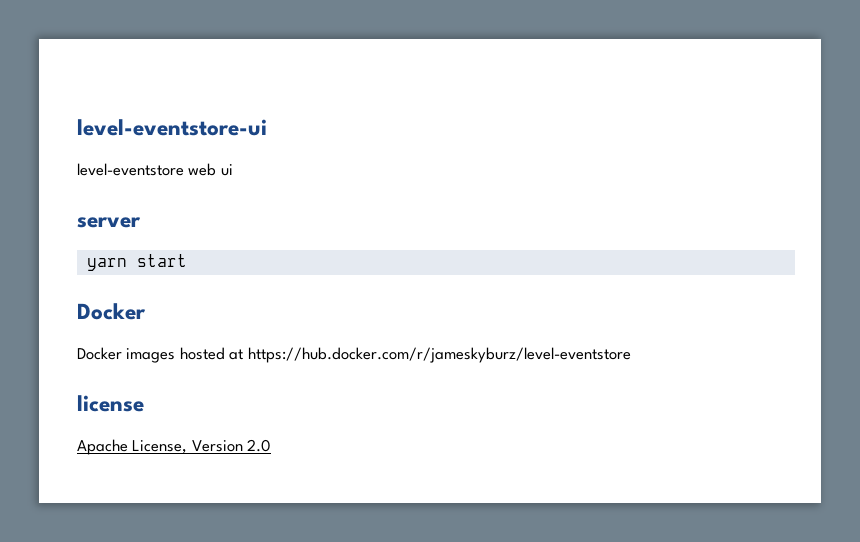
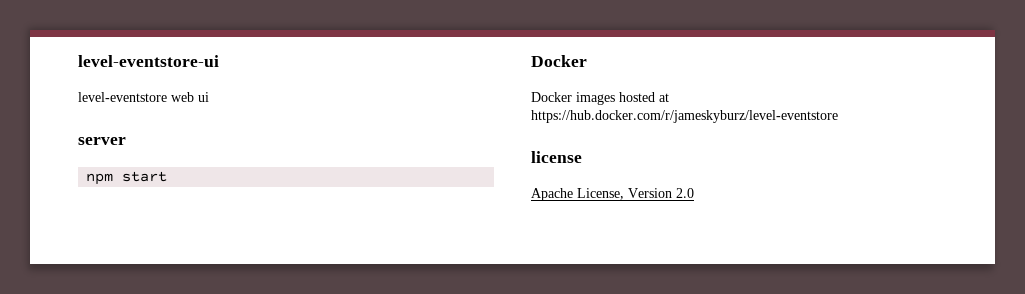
[86,258,127,271] yarn -> [86,173,114,185] npm

